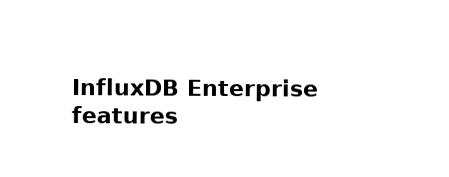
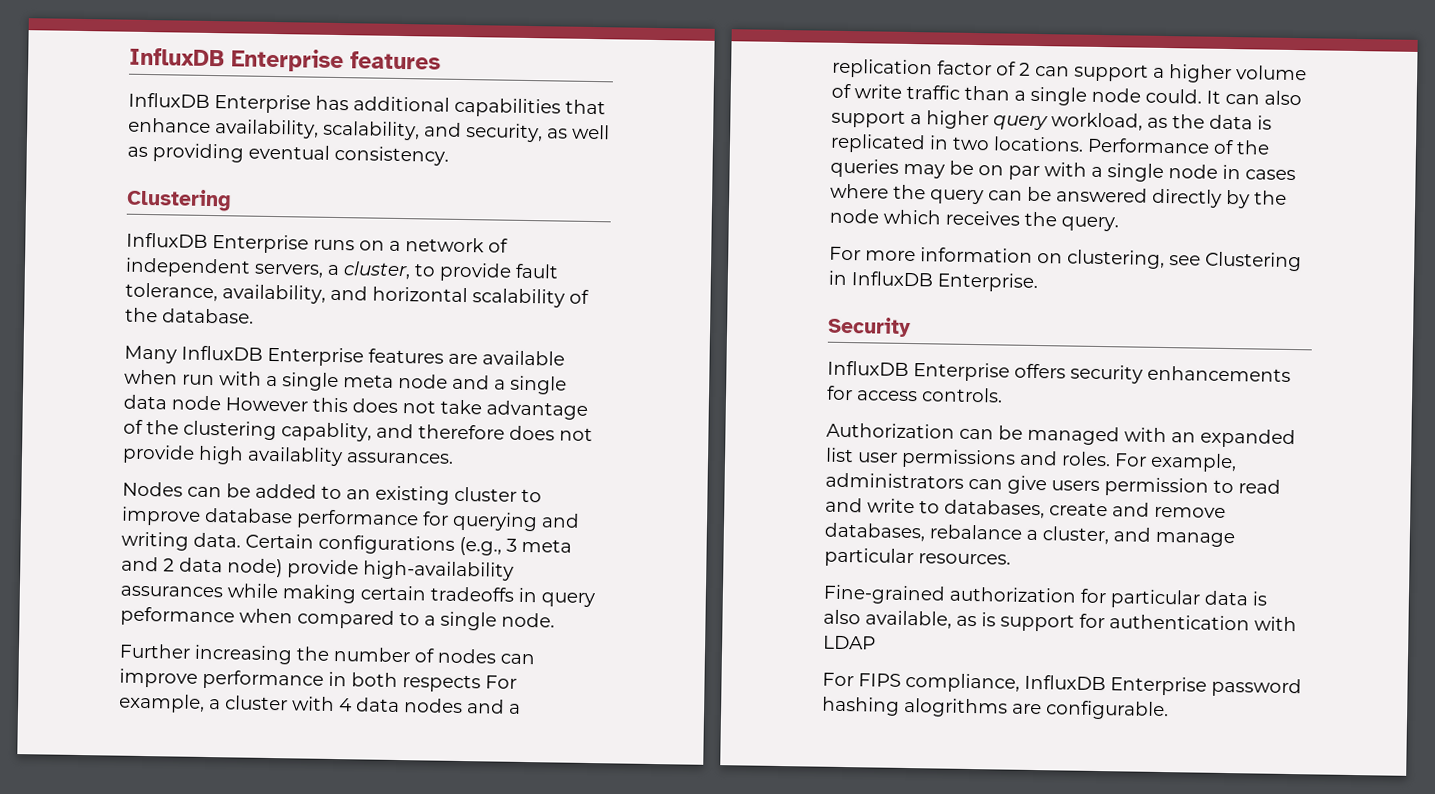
[71,78,319,102] [71,106,178,124] InfluxDB Enterprise features -> [129,47,441,73] [128,92,606,118] [128,117,610,143] [127,143,449,166] [126,188,232,212] [126,232,508,254] [125,257,559,282] [125,282,589,308] [125,307,254,324] [124,345,565,367] [124,369,567,395] [123,394,588,420] [123,419,593,442] [122,444,454,467] [122,481,542,505] [121,506,580,532] [121,531,572,556] [121,556,514,581] [120,583,595,608] [120,606,555,631] [119,643,535,665] [119,668,517,693] [118,693,521,714] [832,58,1307,84] [831,83,1302,106] [831,109,1272,131] [830,133,1270,155] [830,158,1296,182] [830,183,1287,209] [829,208,1119,232] [829,246,1302,272] [828,270,1038,293] [827,316,911,338] [827,360,1291,384] [826,385,1003,403] [826,422,1296,449] [825,447,1237,473] [825,472,1281,497] [825,497,1226,519] [824,522,1235,548] [824,547,1011,568] [823,584,1268,609] [823,609,1297,632] [823,635,876,650] [822,672,1302,698] [822,696,1169,721] InfluxDB Enterprise features // InfluxDB Enterprise has additional capabilities that enhance availability, scalability, and security, as well as providing eventual consistency. // Clustering // InfluxDB Enterprise runs on a network of independent servers, a cluster, to provide fault tolerance, availability, and horizontal scalability of the database. // Many InfluxDB Enterprise features are available when run with a single meta node and a single data node However this does not take advantage of the clustering capablity, and therefore does not provide high availablity assurances. // Nodes can be added to an existing cluster to improve database performance for querying and writing data. Certain configurations (e.g., 3 meta and 2 data node) provide high-availability assurances while making certain tradeoffs in query peformance when compared to a single node. // Further increasing the number of nodes can improve performance in both respects For example, a cluster with 4 data nodes and a replication factor of 2 can support a higher volume of write traffic than a single node could. It can also support a higher query workload, as the data is replicated in two locations. Performance of the queries may be on par with a single node in cases where the query can be answered directly by the node which receives the query. // For more information on clustering, see Clustering in InfluxDB Enterprise. // Security // InfluxDB Enterprise offers security enhancements for access controls. // Authorization can be managed with an expanded list user permissions and roles. For example, administrators can give users permission to read and write to databases, create and remove databases, rebalance a cluster, and manage particular resources. // Fine-grained authorization for particular data is also available, as is support for authentication with LDAP // For FIPS compliance, InfluxDB Enterprise password hashing alogrithms are configurable.

